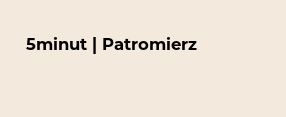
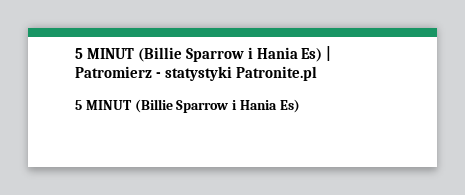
[26,37,197,54] 5minut | Patromierz -> [75,46,332,62] [75,66,317,81] [75,99,300,113] 5 MINUT (Billie Sparrow i Hania Es) | Patromierz - statystyki Patronite.pl // 5 MINUT (Billie Sparrow i Hania Es)

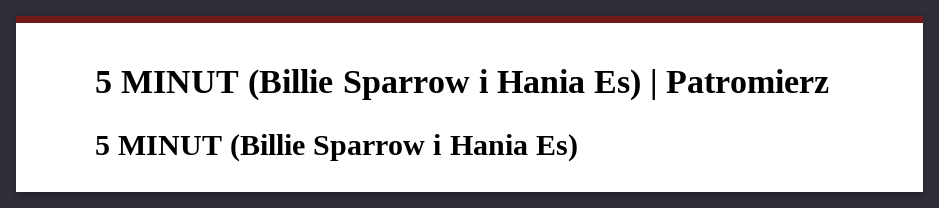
[155,66,317,81] - statystyki Patronite.pl -> (830, 81) none

